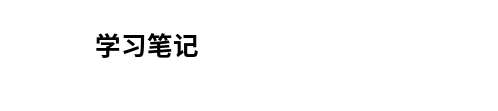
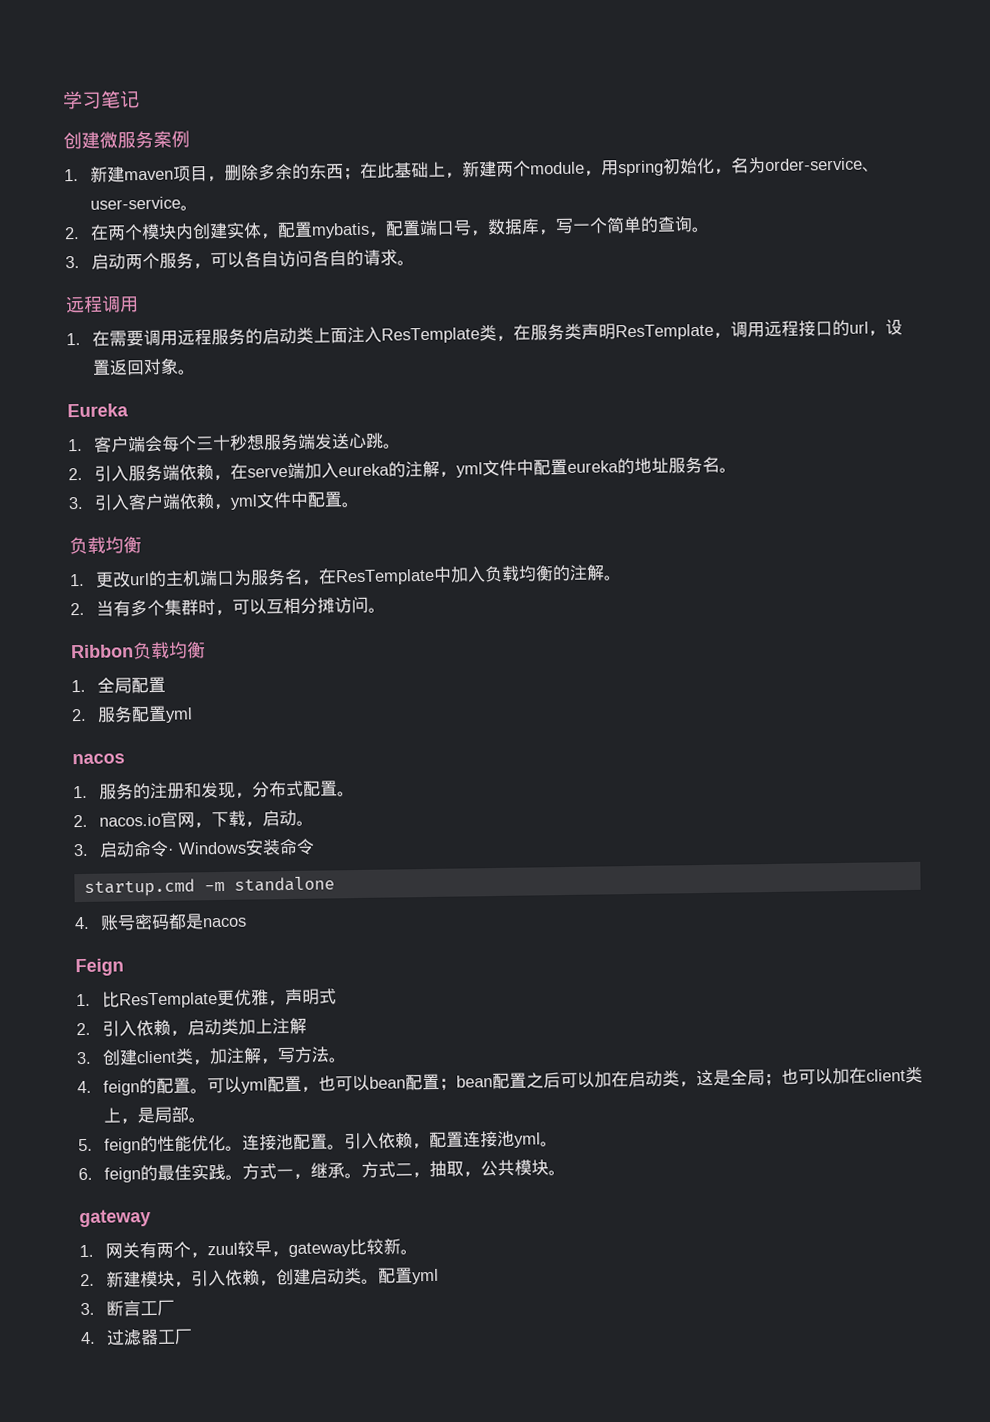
(199, 45) none -> [63,130,190,150] [64,157,881,183] [90,196,199,211] [64,216,711,241] [65,249,416,270] [65,295,139,314] [66,319,904,347] [92,357,197,376] [67,403,129,418] [68,432,402,453] [68,456,738,482] [68,491,361,511] [69,536,142,555] [69,564,623,588] [70,596,387,617] [71,641,206,660] [71,676,167,694] [71,705,194,723] [72,753,125,765] [73,780,356,800] [73,809,315,829] [73,838,316,858] [83,876,335,897] [74,913,248,931] [75,958,124,977] [76,988,338,1009] [76,1017,308,1037] [76,1046,348,1066] [77,1066,924,1096] [103,1106,207,1125] [78,1130,559,1154] [78,1159,567,1183] [79,1209,151,1228] [79,1238,419,1259] [80,1267,440,1288] [80,1299,176,1317] [80,1328,194,1346] // 创建微服务案例 // 1.新建maven项目，删除多余的东西；在此基础上，新建两个module，用spring初始化，名为order-service、user-service。 // 2.在两个模块内创建实体，配置mybatis，配置端口号，数据库，写一个简单的查询。 // 3.启动两个服务，可以各自访问各自的请求。 // 远程调用 // 1.在需要调用远程服务的启动类上面注入ResTemplate类，在服务类声明ResTemplate，调用远程接口的url，设置返回对象。 // Eureka // 1.客户端会每个三十秒想服务端发送心跳。 // 2.引入服务端依赖，在serve端加入eureka的注解，yml文件中配置eureka的地址服务名。 // 3.引入客户端依赖，yml文件中配置。 // 负载均衡 // 1.更改url的主机端口为服务名，在ResTemplate中加入负载均衡的注解。 // 2.当有多个集群时，可以互相分摊访问。 // Ribbon负载均衡 // 1.全局配置 // 2.服务配置yml // nacos // 1.服务的注册和发现，分布式配置。 // 2. nacos.io官网，下载，启动。 // 3.启动命令· Windows安装命令 // startup.cmd -m standalone // 4.账号密码都是nacos // Feign // 1.比ResTemplate更优雅，声明式 // 2.引入依赖，启动类加上注解 // 3.创建client类，加注解，写方法。 // 4. feign的配置。可以yml配置，也可以bean配置；bean配置之后可以加在启动类，这是全局；也可以加在client类上，是局部。 // 5. feign的性能优化。连接池配置。引入依赖，配置连接池yml。 // 6. feign的最佳实践。方式一，继承。方式二，抽取，公共模块。 // gateway // 1.网关有两个，zuul较早，gateway比较新。 // 2.新建模块，引入依赖，创建启动类。配置yml // 3.断言工厂 // 4.过滤器工厂

